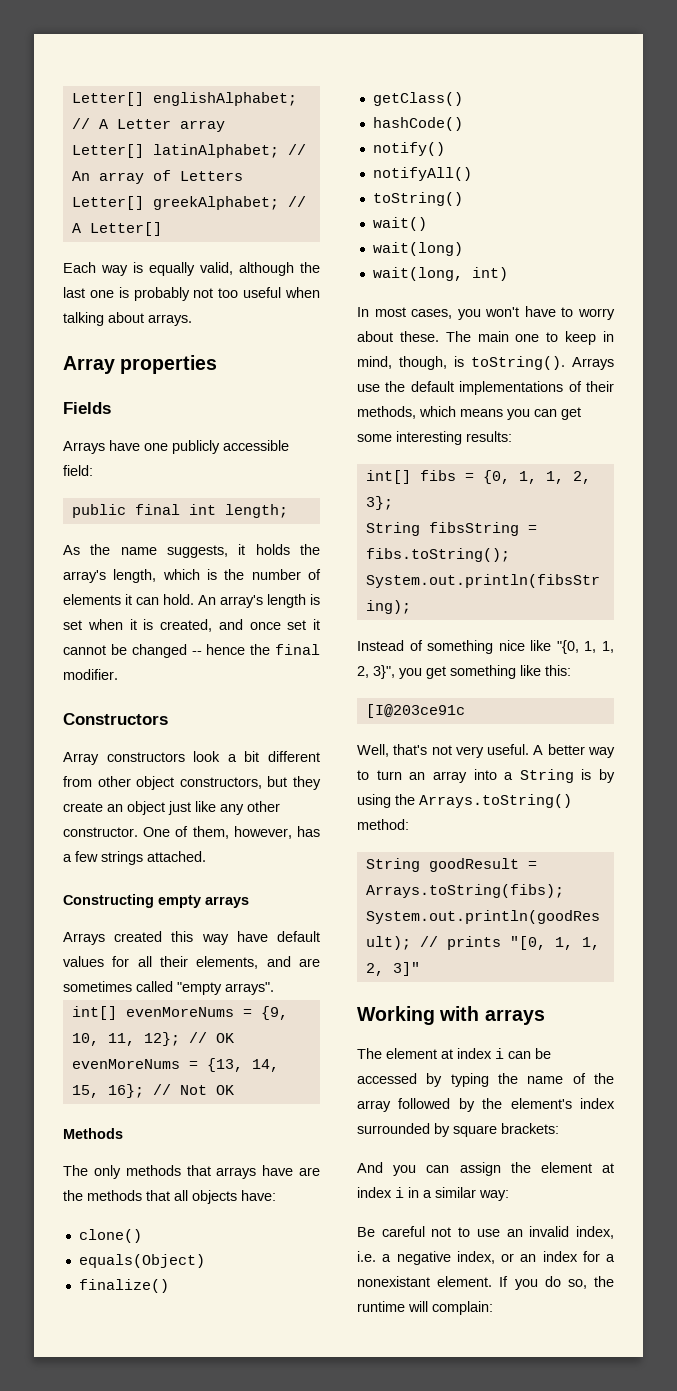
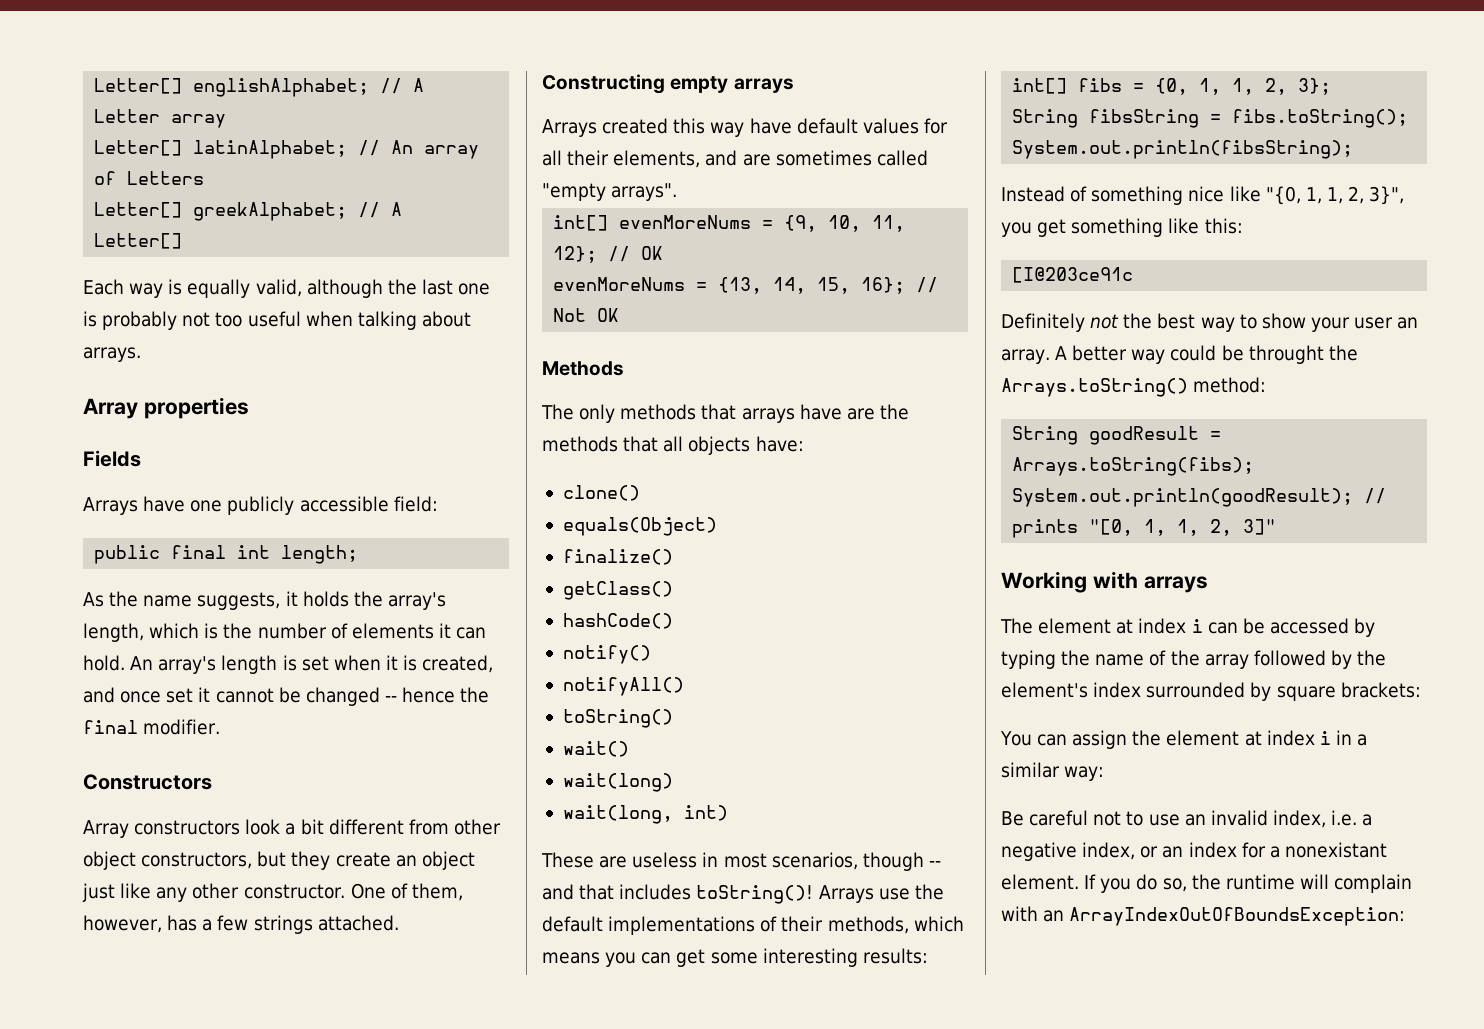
[357,306,615,320] [357,331,614,345] [357,356,565,370] In most cases, you won't have to worry about these. The main one to keep in mind, though, is toString(). -> [541,852,941,871] [542,884,814,904] These are useless in most scenarios, though -- and that includes toString()!
[357,744,615,758] [357,769,615,783] [357,794,391,808] Well, that's not very useful. A better way to turn an array into a String is by using -> [1001,313,1419,332] [1001,345,1324,364] Definitely not the best way to show your user an array. A better way could be throught
[357,1162,417,1176] And you -> [1000,731,1032,746] You
[432,1301,493,1315] complain: -> [1334,874,1413,893] [1001,906,1406,926] complain with an ArrayIndexOutOfBoundsException:

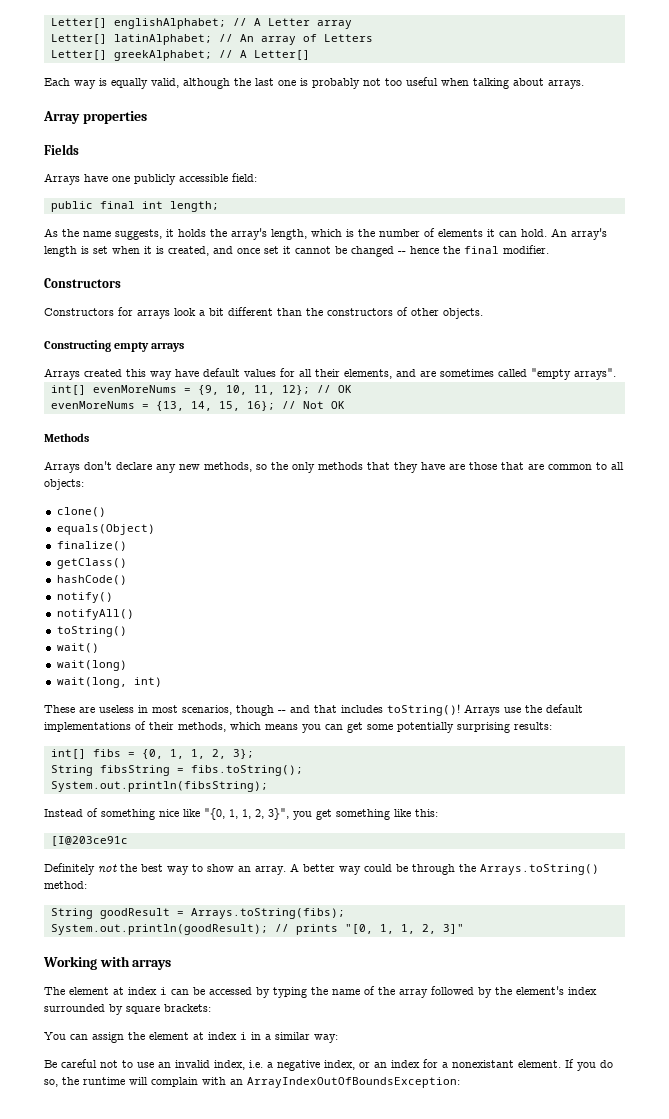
[83,820,241,838] Array constructors -> [44,307,170,319] Constructors for arrays
[408,819,501,835] [83,851,475,870] [82,883,463,902] [83,915,399,934] from other object constructors, but they create an object just like any other constructor. One of them, however, has a few strings attached. -> [277,307,483,319] than the constructors of other objects.
[541,404,574,420] The -> [44,461,288,473] Arrays don't declare any new methods, so the
[741,408,795,423] arrays -> [394,462,418,473] they
[879,404,909,420] [542,436,804,455] the methods that all objects have: -> [469,462,624,470] [44,479,84,490] those that are common to all objects:
[762,948,858,967] interesting -> [397,722,510,733] potentially surprising
[1310,317,1394,332] your user -> (234, 868) none
[1248,345,1324,364] throught -> [412,864,455,875] through

